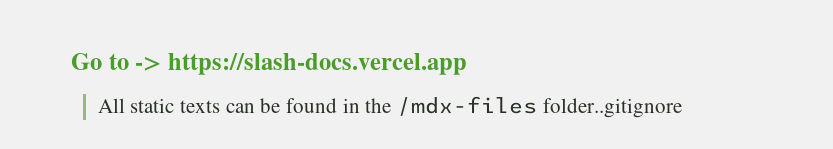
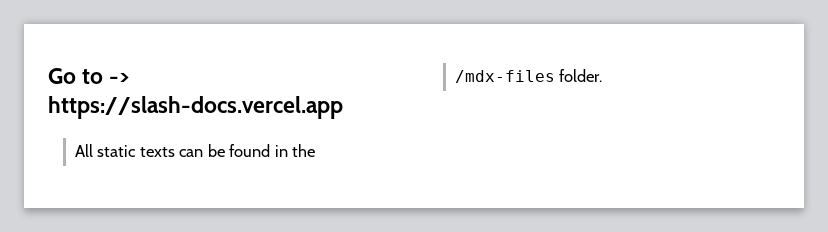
[542,98,682,118] folder..gitignore -> [559,69,603,82] folder.

